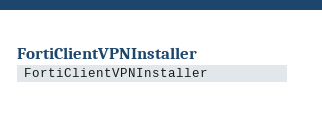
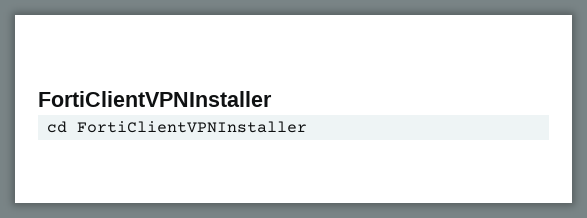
(197, 53) none -> [46,121,67,133] cd

